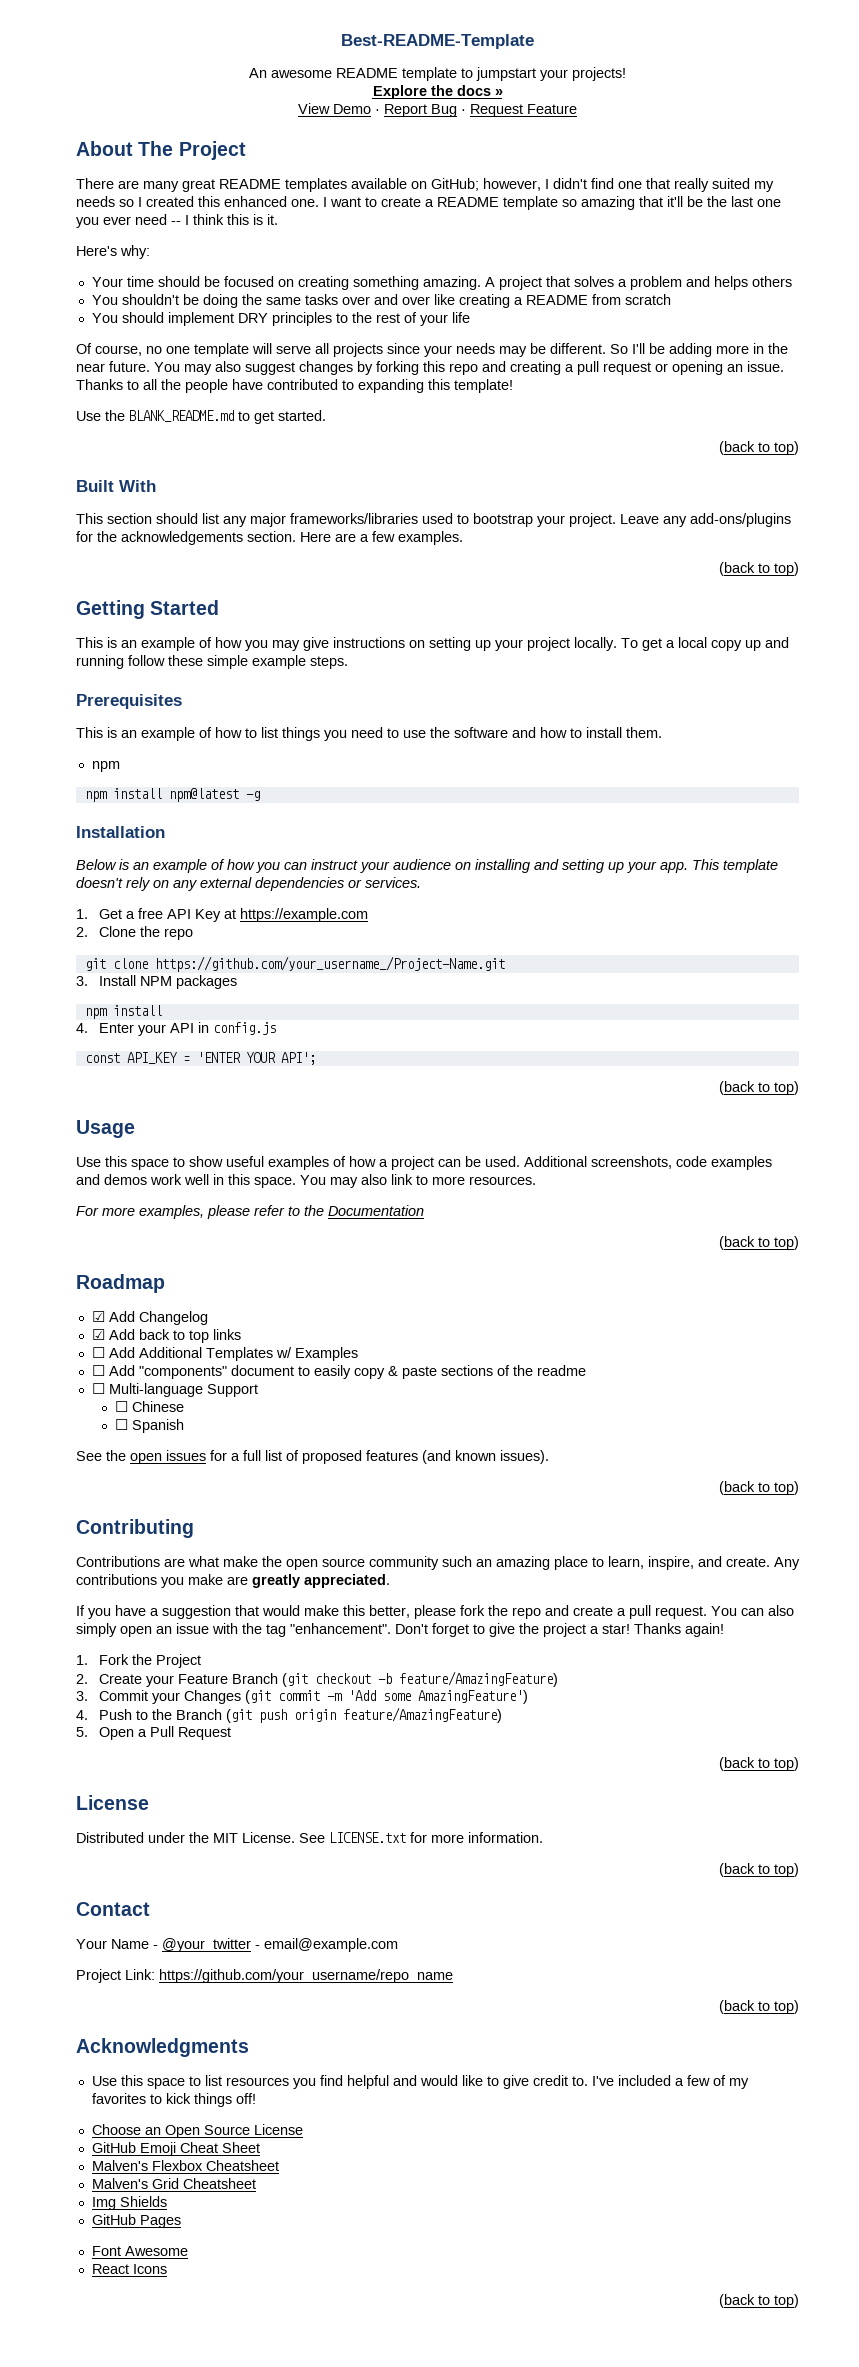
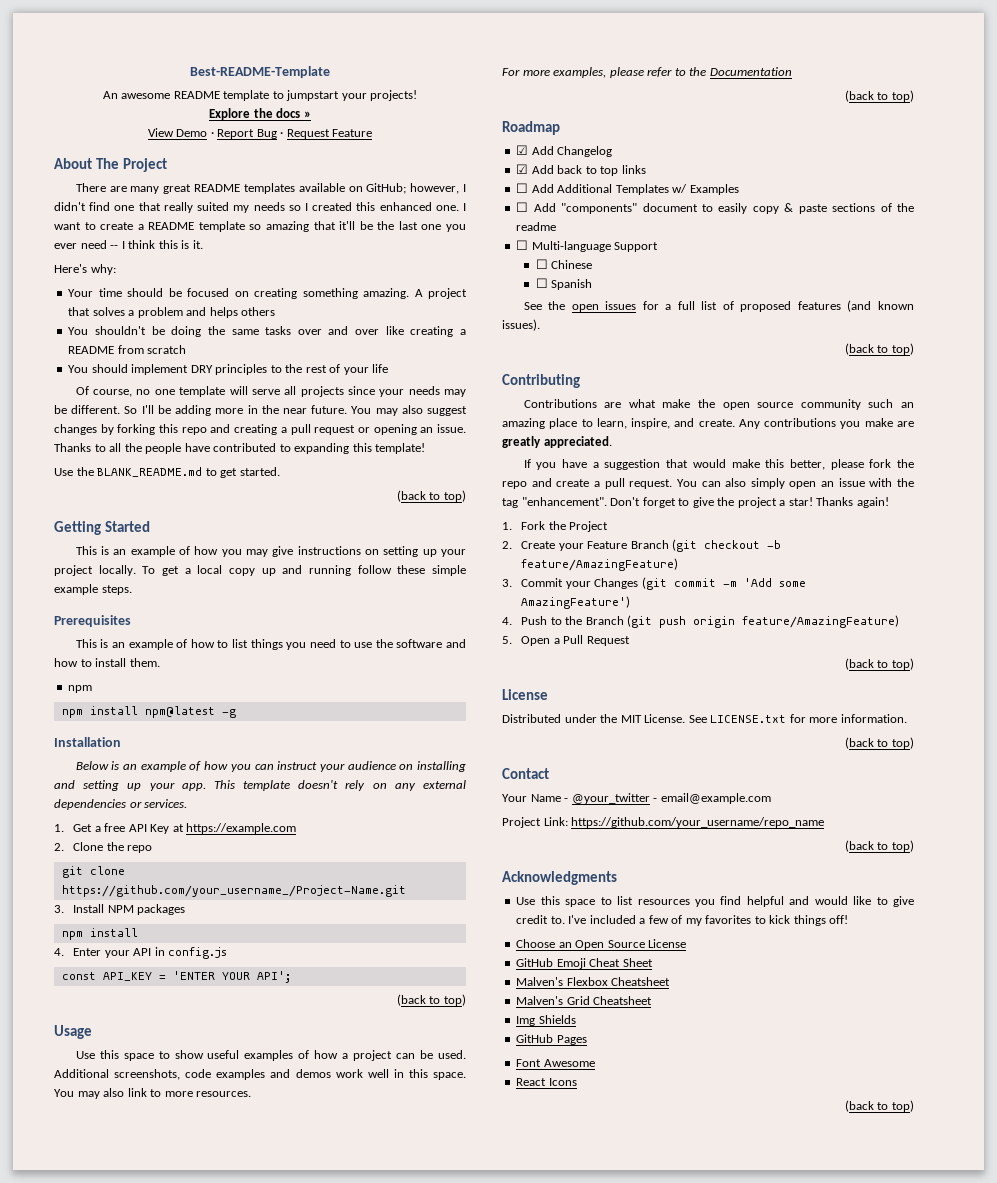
[76,480,156,492] [76,513,791,527] [76,531,463,545] [719,562,799,576] // Built With // This section should list any major frameworks/libraries used to bootstrap your project. Leave any add-ons/plugins for the acknowledgements section. Here are a few examples. // (back to top) -> (466, 496) none

